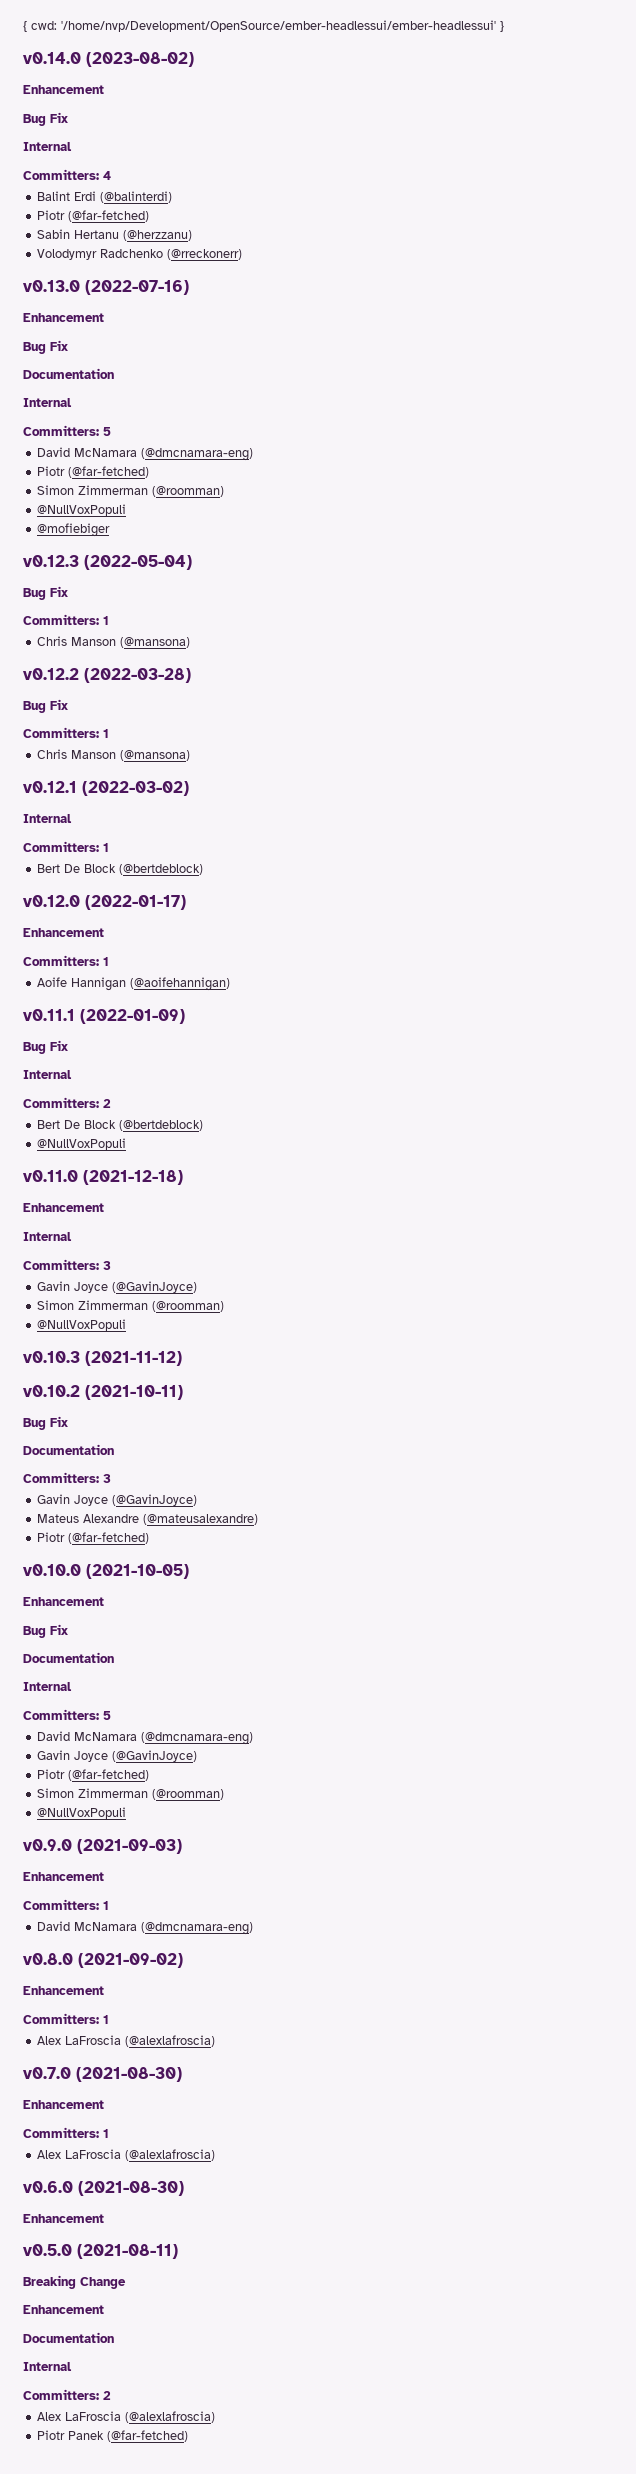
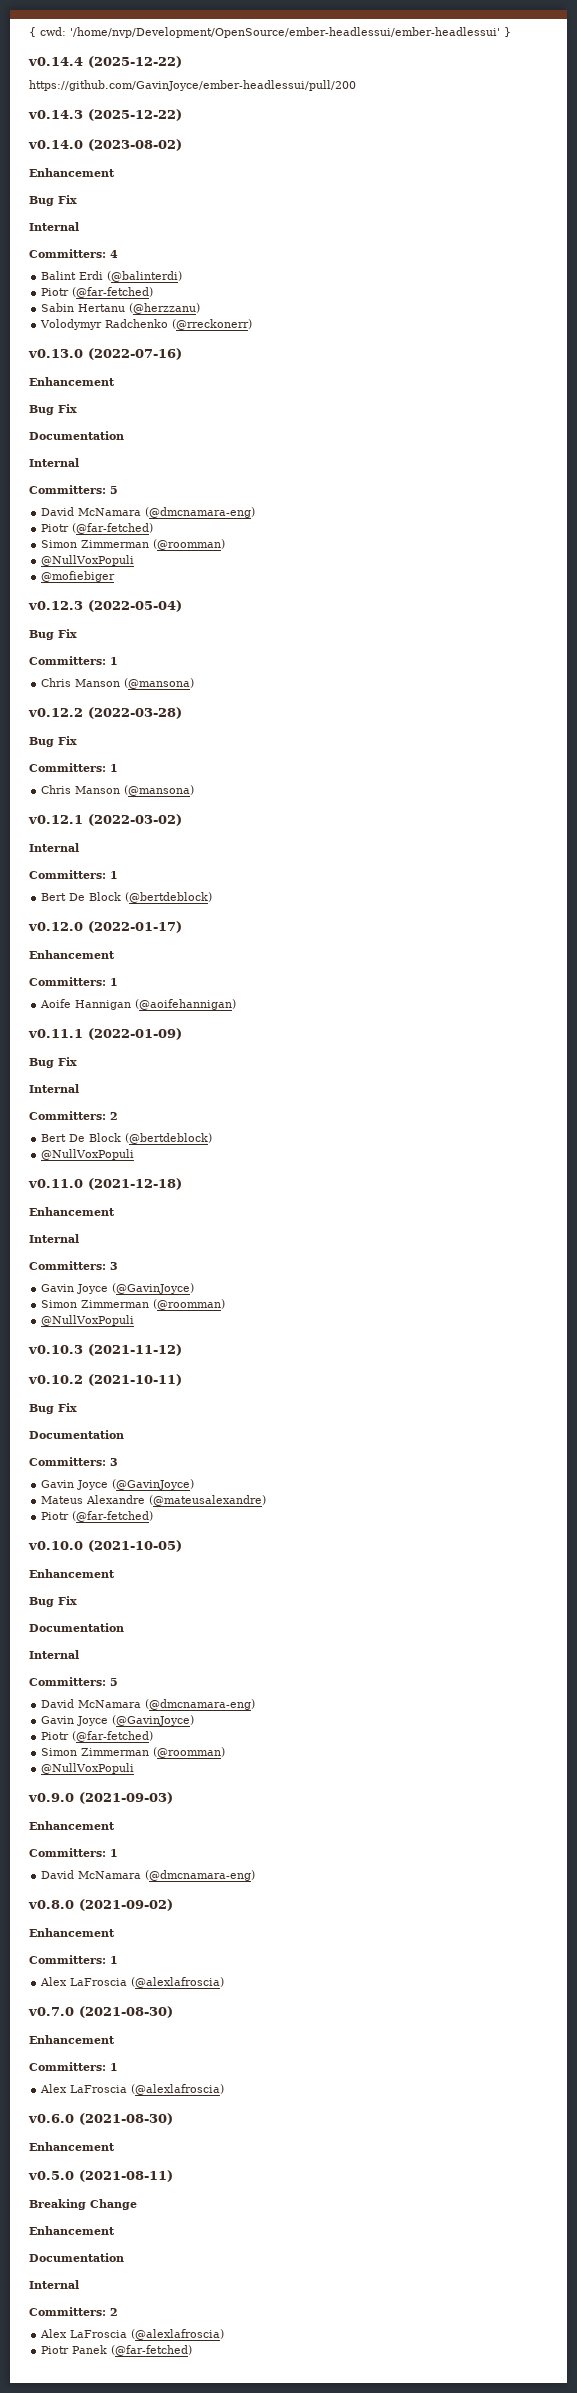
(504, 26) none -> [28,56,182,68] [29,80,356,91] [28,109,182,121] // v0.14.4 (2025-12-22) // https://github.com/GavinJoyce/ember-headlessui/pull/200 // v0.14.3 (2025-12-22)

